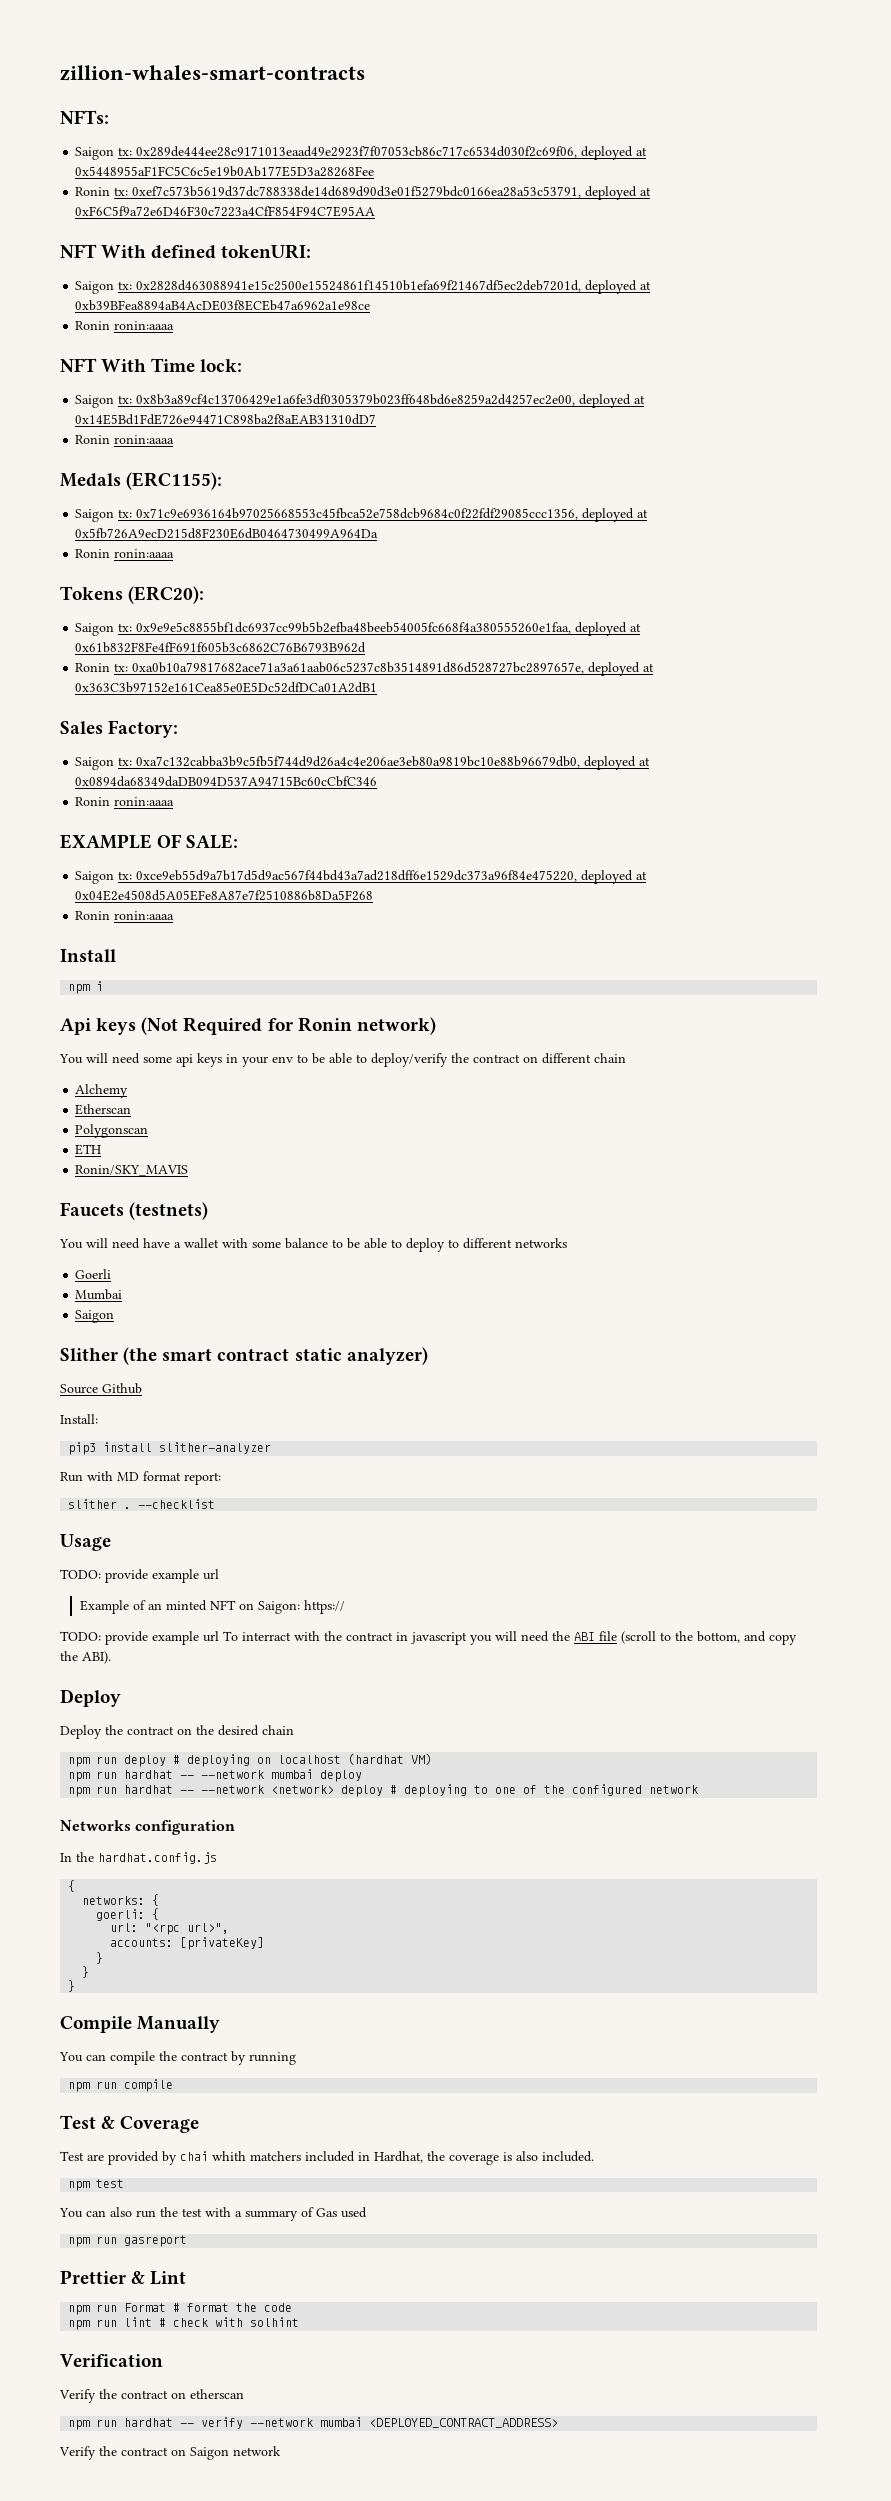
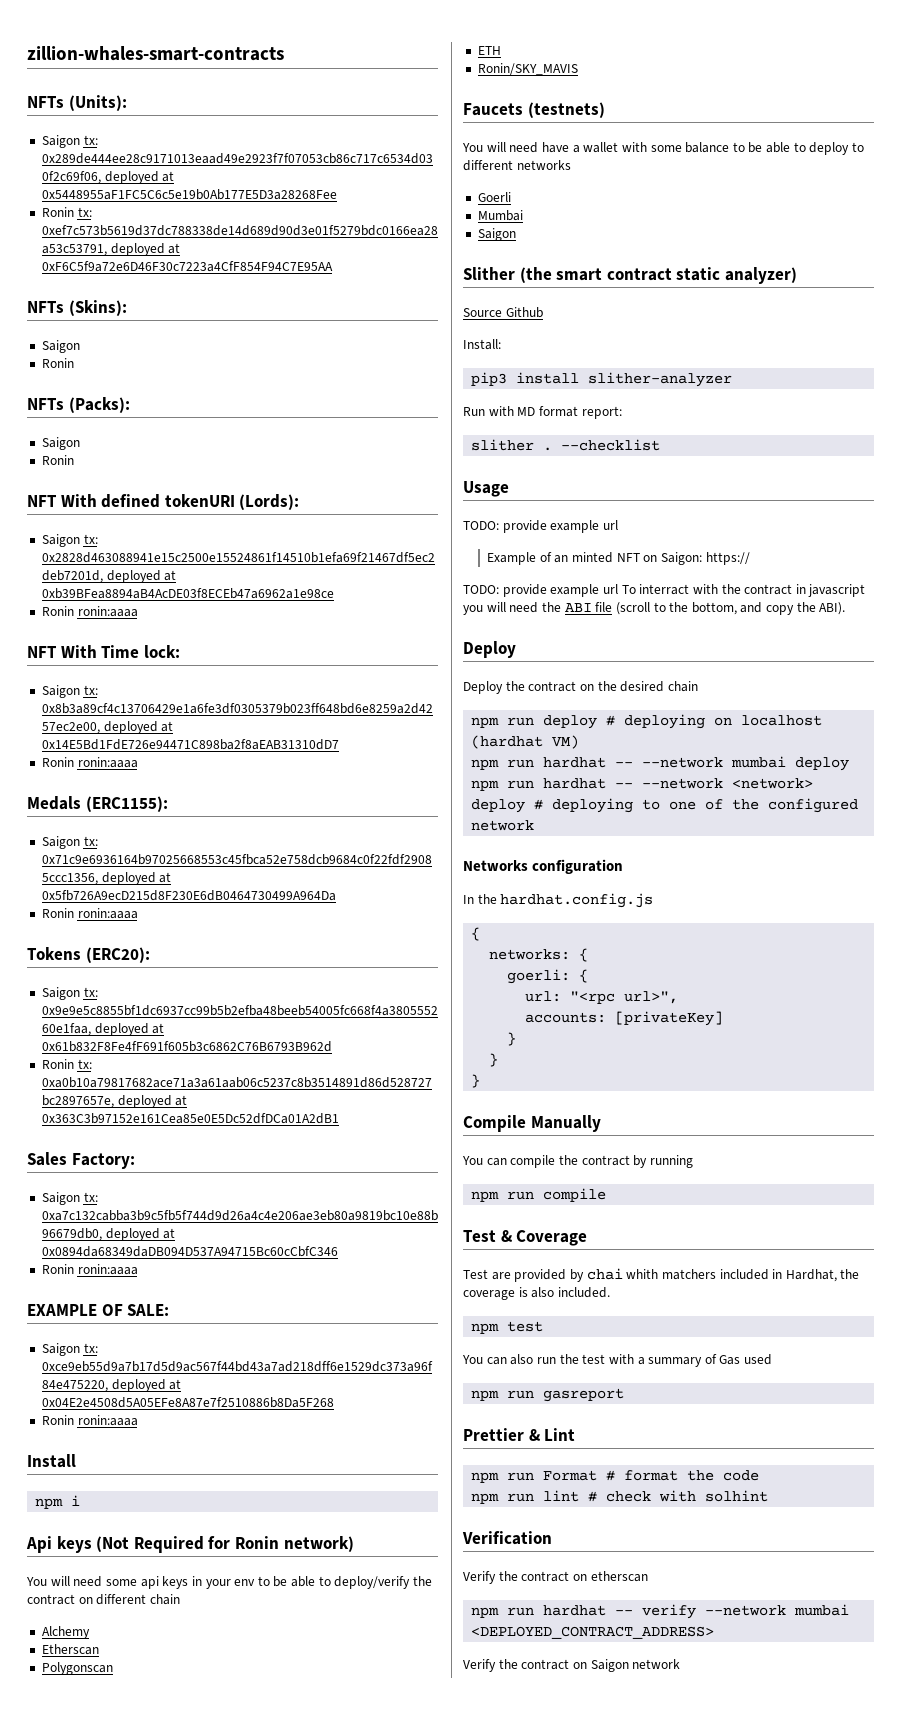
[60,110,109,124] NFTs: -> [27,95,127,111] NFTs (Units):
(376, 211) none -> [27,300,127,316] [41,340,80,353] [41,358,74,368] [27,397,130,413] [41,437,80,450] [41,455,74,465] // NFTs (Skins): // Saigon // Ronin // NFTs (Packs): // Saigon // Ronin
[221,244,312,259] tokenURI: -> [164,494,300,510] tokenURI (Lords):

